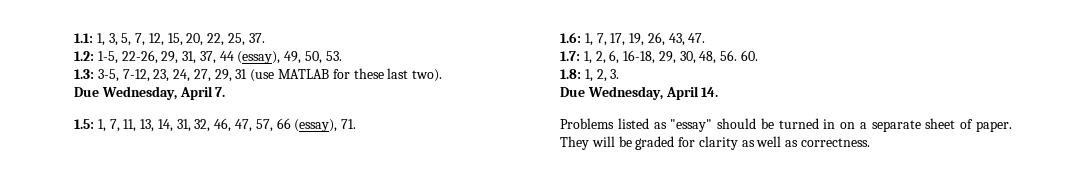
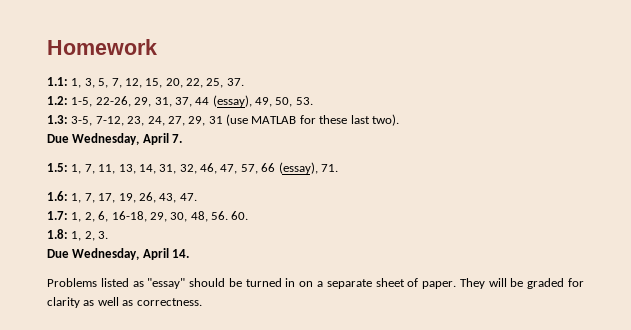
(74, 38) none -> [47,39,157,55] Homework //

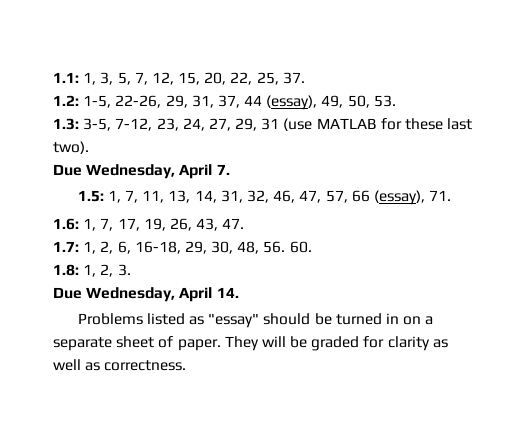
[47,39,157,55] Homework // -> (53, 77) none

